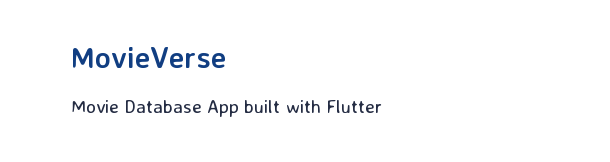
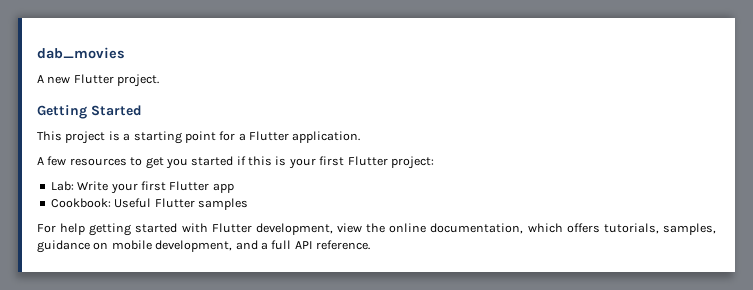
[71,47,226,68] [71,100,382,117] MovieVerse // Movie Database App built with Flutter -> [37,47,125,59] [37,74,160,87] [37,105,142,119] [37,131,361,144] [37,156,434,169] [50,181,234,194] [50,198,248,210] [37,223,716,236] [37,240,370,253] dab_movies // A new Flutter project. // Getting Started // This project is a starting point for a Flutter application. // A few resources to get you started if this is your first Flutter project: // Lab: Write your first Flutter app // Cookbook: Useful Flutter samples // For help getting started with Flutter development, view the online documentation, which offers tutorials, samples, guidance on mobile development, and a full API reference.

